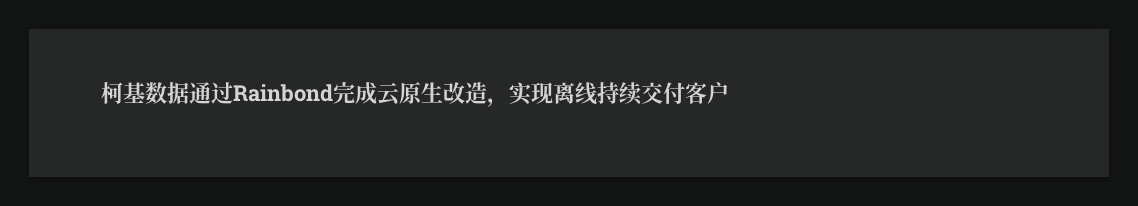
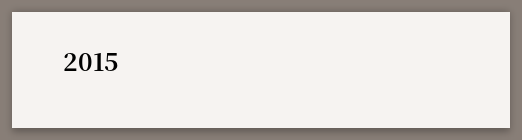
[101,82,729,107] 柯基数据通过Rainbond完成云原生改造，实现离线持续交付客户 -> [63,53,119,71] 2015

